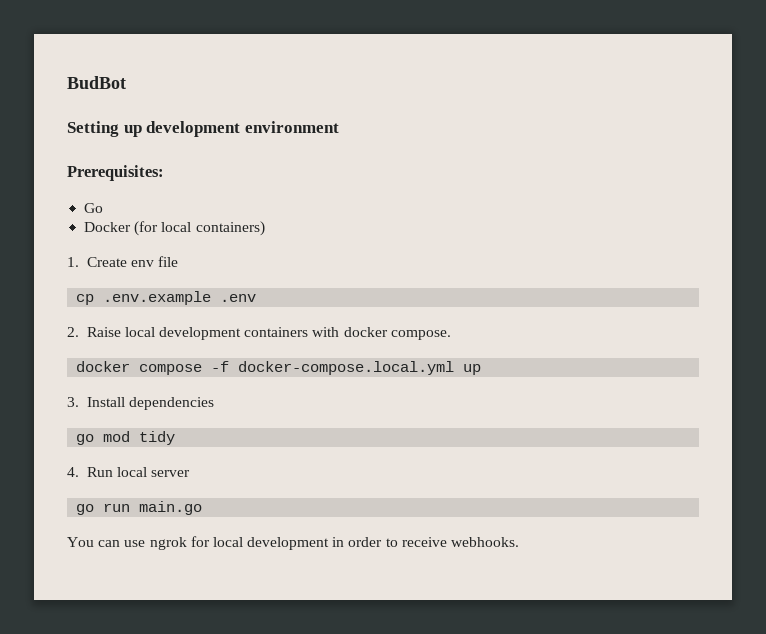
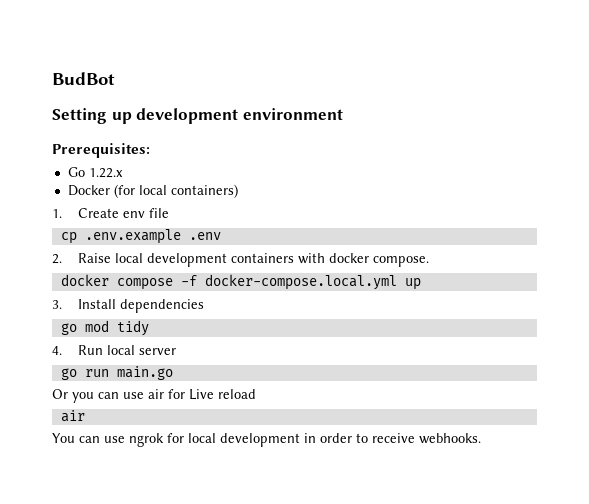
(104, 208) none -> [88,168,123,178] 1.22.x
(203, 508) none -> [52,389,256,403] [60,410,85,422] // Or you can use air for Live reload // air

